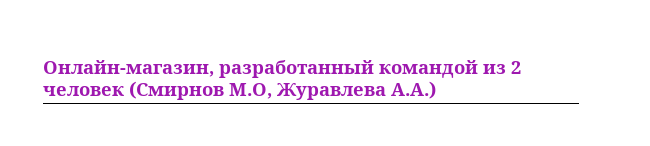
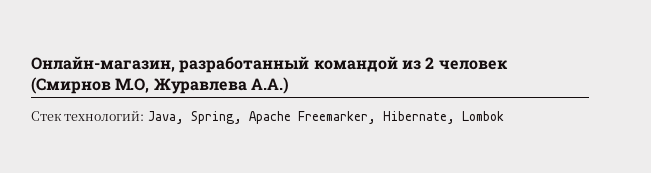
(436, 90) none -> [31,110,504,124] // Стек технологий: Java, Spring, Apache Freemarker, Hibernate, Lombok

